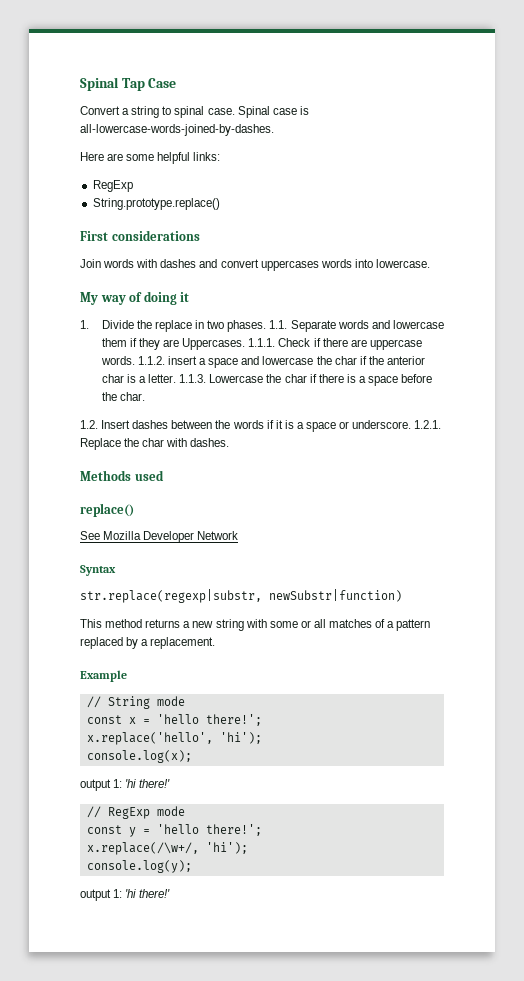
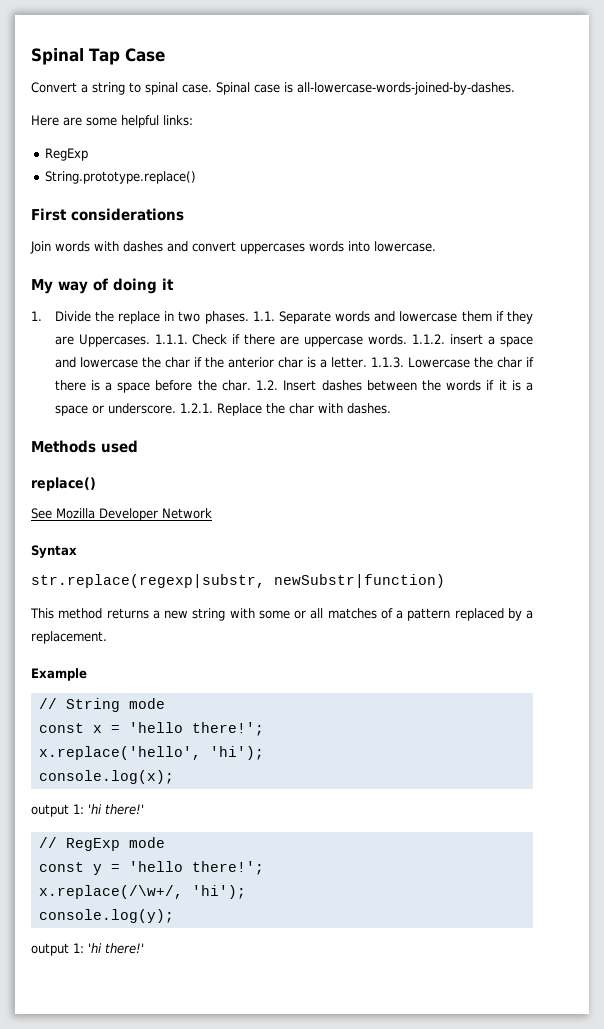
(145, 396) // -> (251, 385) none

